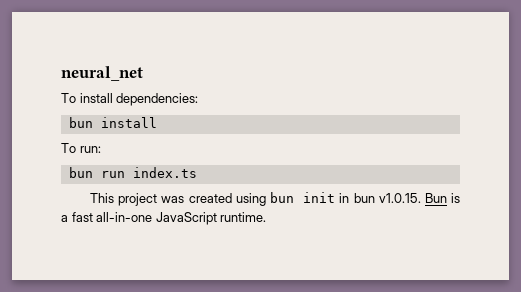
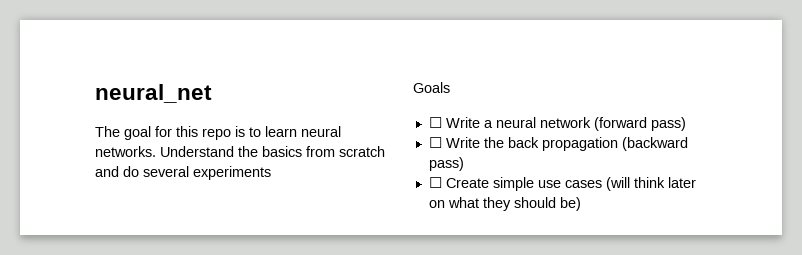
[61,93,199,106] [68,117,157,128] [61,143,101,153] [68,167,197,178] [90,192,461,206] [61,212,267,225] To install dependencies: // bun install // To run: // bun run index.ts // This project was created using bun init in bun v1.0.15. Bun is a fast all-in-one JavaScript runtime. -> [95,126,341,140] [95,146,385,157] [95,166,271,180] [413,82,450,93] [428,117,686,131] [428,137,688,151] [428,157,464,171] [428,177,696,191] [428,197,581,211] The goal for this repo is to learn neural networks. Understand the basics from scratch and do several experiments // Goals // ☐ Write a neural network (forward pass) // ☐ Write the back propagation (backward pass) // ☐ Create simple use cases (will think later on what they should be)

